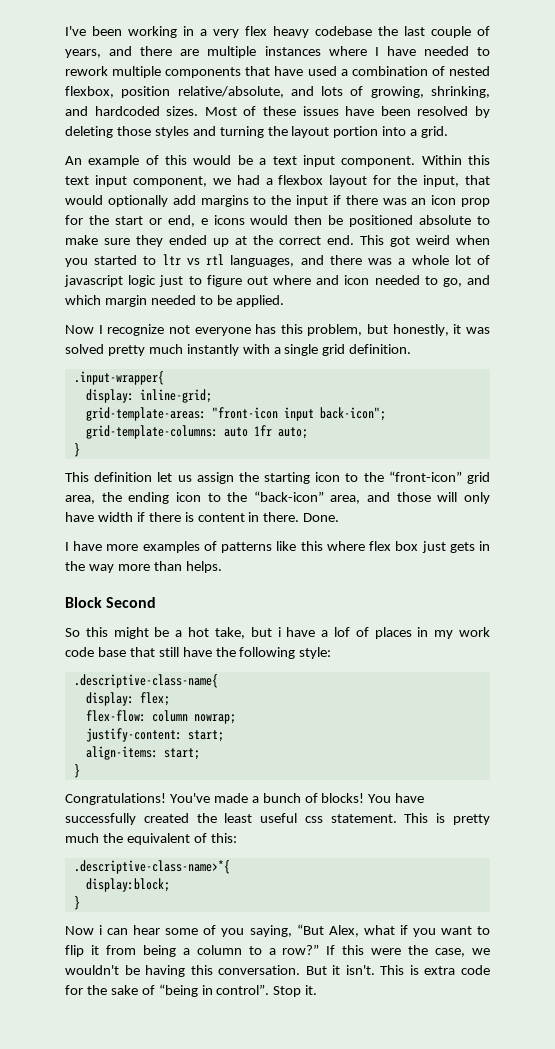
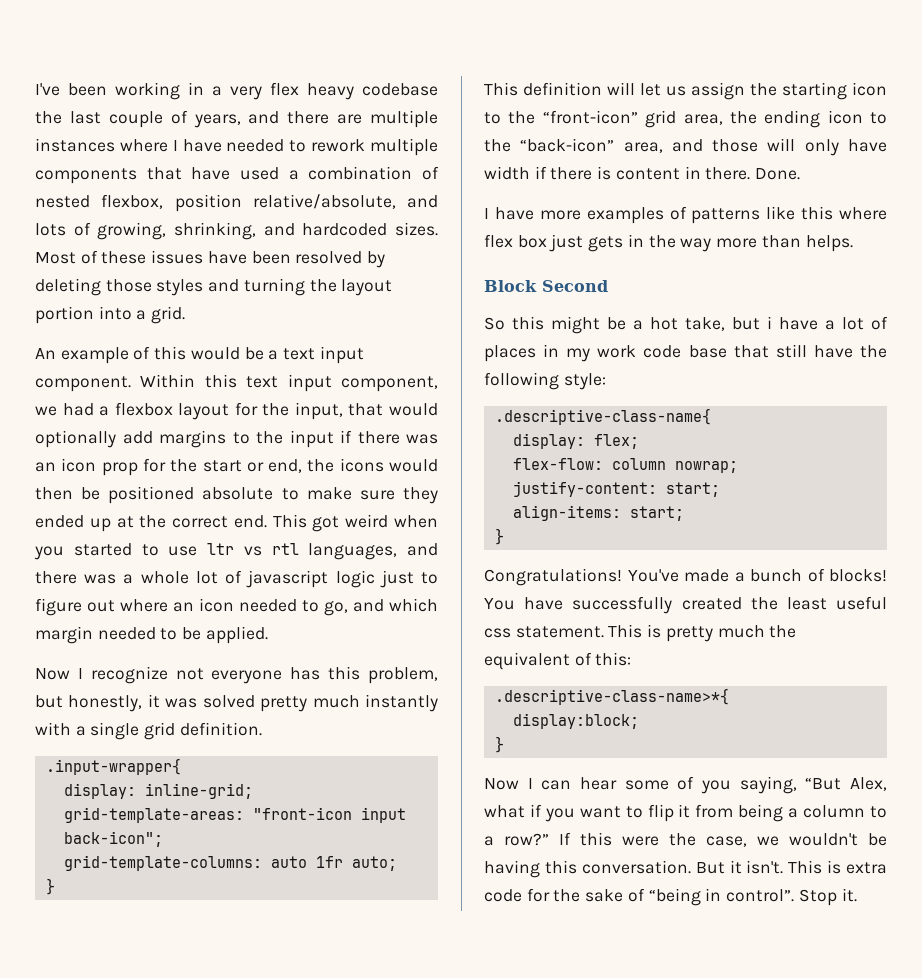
[200,218,208,225] e -> [307,459,335,472] the
(157, 260) none -> [168,546,198,556] use
[316,275,340,285] and -> [173,602,194,612] an
(153, 477) none -> [607,82,635,95] will
[333,627,350,637] lof -> [842,317,864,330] lot
[99,925,103,935] i -> [527,778,533,789] I

